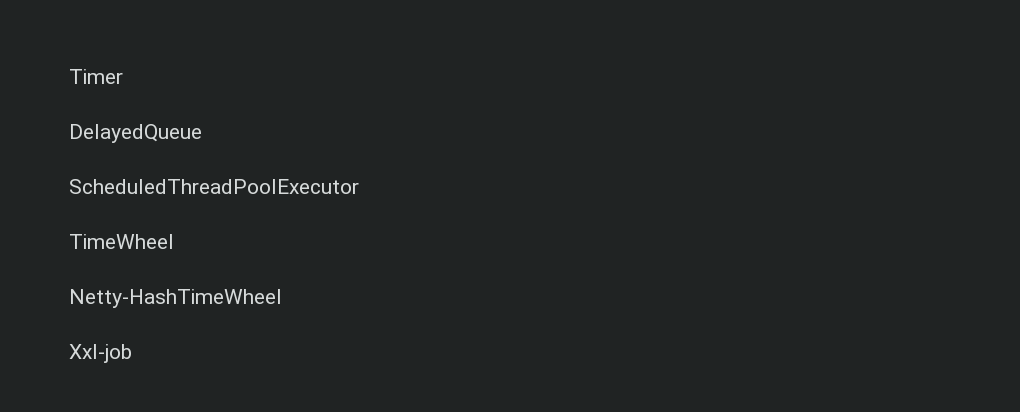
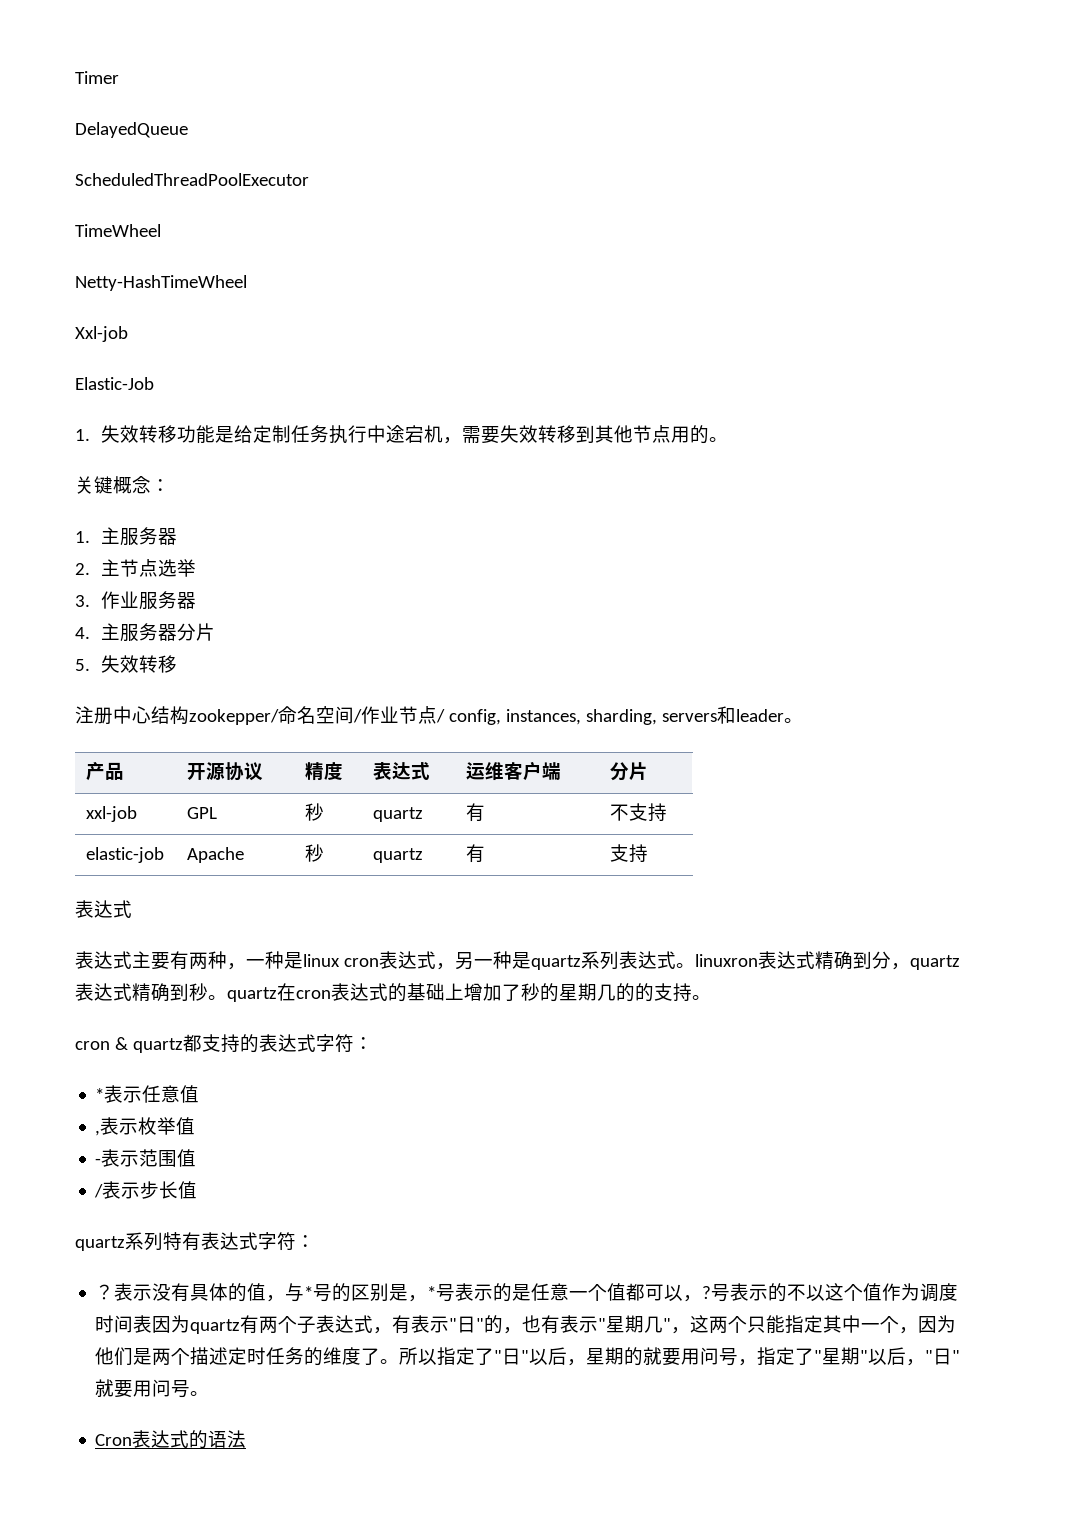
(132, 353) none -> [75,377,154,390] [75,425,729,444] [75,476,170,494] [75,527,178,546] [75,559,197,577] [75,591,197,610] [75,623,216,642] [75,655,178,673] [75,706,803,725] [86,762,125,781] [187,762,264,781] [305,762,344,781] [373,762,431,780] [466,761,562,781] [610,762,649,781] [86,806,138,822] [187,807,218,819] [305,803,325,821] [373,807,424,822] [466,803,486,822] [610,803,668,822] [86,847,165,863] [187,847,245,863] [305,844,325,862] [373,848,424,863] [466,844,486,863] [610,844,649,863] [75,900,132,918] [75,951,960,970] [75,983,711,1002] [75,1034,373,1053] [95,1085,200,1103] [95,1117,196,1136] [95,1149,197,1167] [94,1181,198,1199] [75,1232,315,1251] [95,1283,959,1302] [95,1315,957,1334] [95,1347,961,1366] [95,1379,210,1398] [95,1430,247,1449] // Elastic-Job // 1.失效转移功能是给定制任务执行中途宕机，需要失效转移到其他节点用的。 // 关键概念： // 1.主服务器 // 2.主节点选举 // 3.作业服务器 // 4.主服务器分片 // 5.失效转移 // 注册中心结构zookepper/命名空间/作业节点/ config, instances, sharding, servers和leader。 // 产品 | 开源协议 | 精度 | 表达式 | 运维客户端 | 分片 // xxl-job | GPL | 秒 | quartz | 有 | 不支持 // elastic-job | Apache | 秒 | quartz | 有 | 支持 // 表达式 // 表达式主要有两种，一种是linux cron表达式，另一种是quartz系列表达式。linuxron表达式精确到分，quartz表达式精确到秒。quartz在cron表达式的基础上增加了秒的星期几的的支持。 // cron & quartz都支持的表达式字符： // *表示任意值 // ,表示枚举值 // -表示范围值 // /表示步长值 // quartz系列特有表达式字符： // ？表示没有具体的值，与*号的区别是，*号表示的是任意一个值都可以，?号表示的不以这个值作为调度时间表因为quartz有两个子表达式，有表示"日"的，也有表示"星期几"，这两个只能指定其中一个，因为他们是两个描述定时任务的维度了。所以指定了"日"以后，星期的就要用问号，指定了"星期"以后，"日"就要用问号。 // Cron表达式的语法

